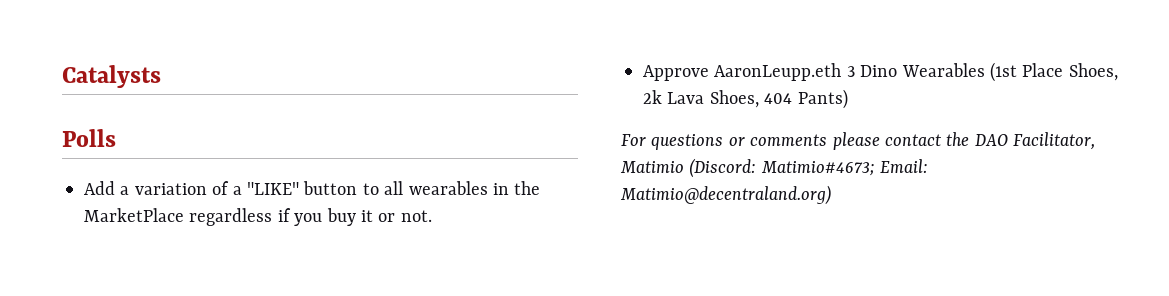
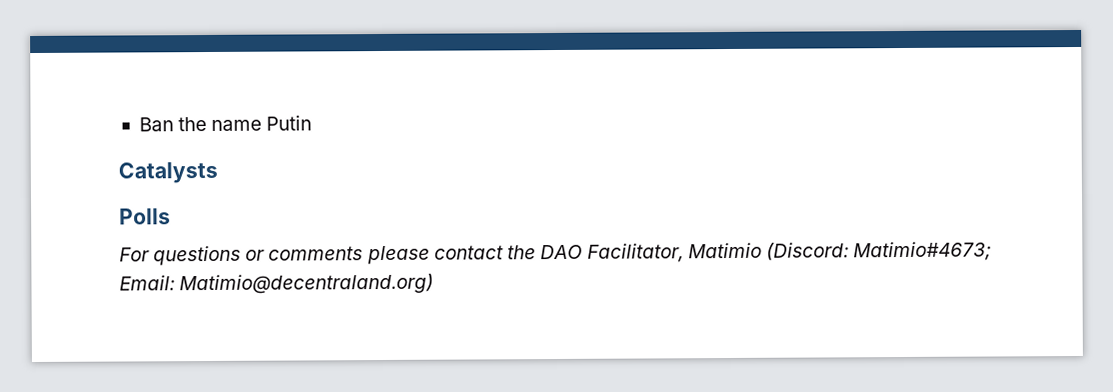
[62,65,161,88] [62,129,116,147] [84,181,541,195] [84,208,432,226] [643,62,1118,82] [643,89,848,109] Catalysts // Polls // Add a variation of a "LIKE" button to all wearables in the MarketPlace regardless if you buy it or not. // Approve AaronLeupp.eth 3 Dino Wearables (1st Place Shoes, 2k Lava Shoes, 404 Pants) -> [138,115,313,132] [118,161,218,184] [119,208,171,225] Ban the name Putin // Catalysts // Polls

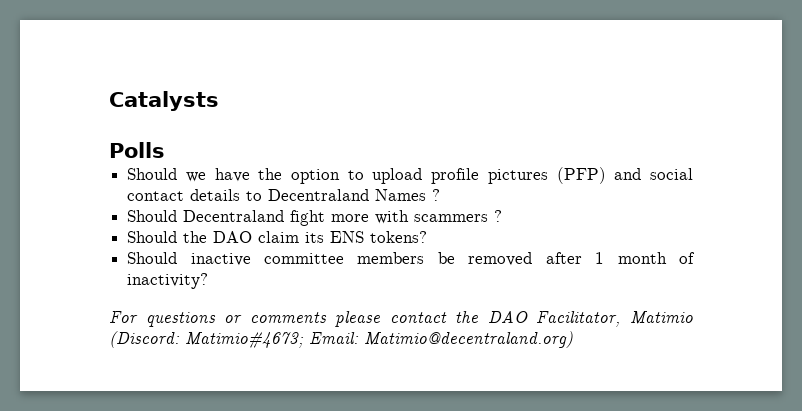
[138,115,313,132] [118,161,218,184] [119,208,171,225] Ban the name Putin // Catalysts // Polls -> [109,91,219,111] [109,142,165,158] [127,167,693,184] [127,189,441,201] [127,210,503,226] [127,231,428,243] [127,252,696,266] [127,273,209,289] Catalysts // Polls // Should we have the option to upload profile pictures (PFP) and social contact details to Decentraland Names ? // Should Decentraland fight more with scammers ? // Should the DAO claim its ENS tokens? // Should inactive committee members be removed after 1 month of inactivity?

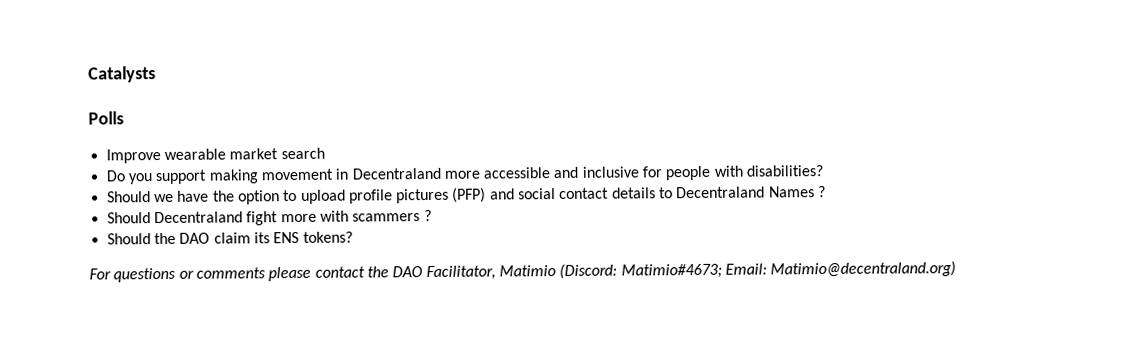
(165, 150) none -> [105,147,325,164] [105,165,824,185] // Improve wearable market search // Do you support making movement in Decentraland more accessible and inclusive for people with disabilities?
[127,252,696,266] [127,273,209,289] // Should inactive committee members be removed after 1 month of inactivity? -> (353, 237) none

